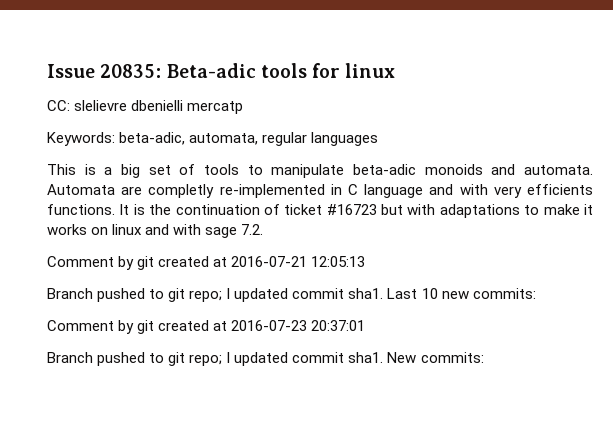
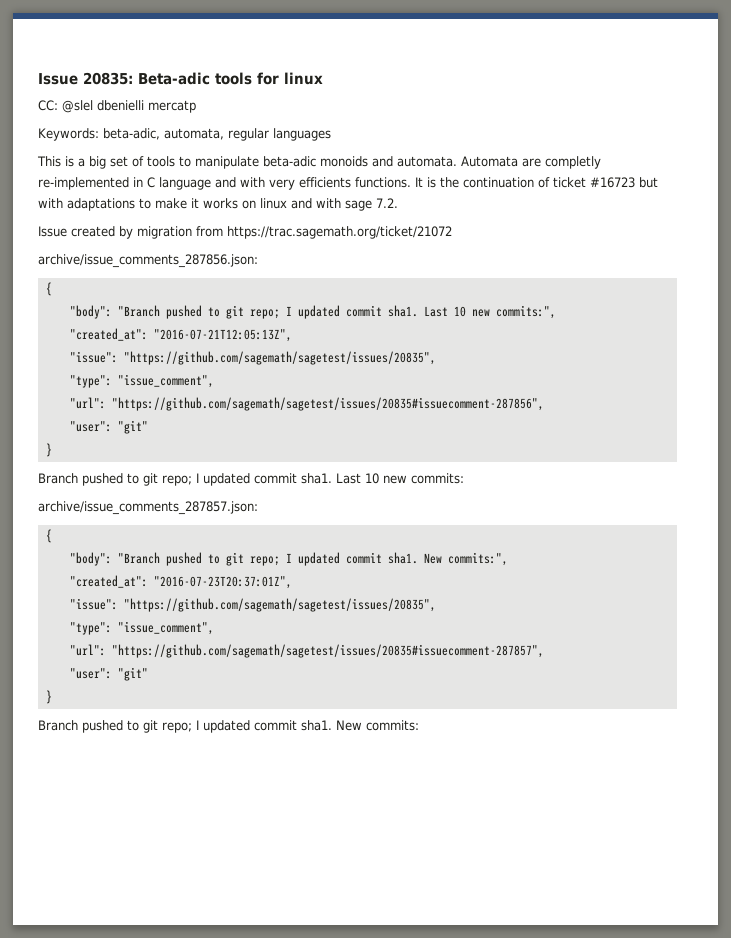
[74,100,128,111] slelievre -> [62,100,93,113] @slel
[47,256,366,270] Comment by git created at 2016-07-21 12:05:13 -> [38,226,452,239] [38,254,258,268] [45,282,52,296] [69,305,556,319] [69,328,292,342] [69,351,436,365] [69,374,214,388] [69,397,544,411] [69,420,148,434] [45,443,52,457] Issue created by migration from https://trac.sagemath.org/ticket/21072 // archive/issue_comments_287856.json: // { // "body": "Branch pushed to git repo; I updated commit sha1. Last 10 new commits:", // "created_at": "2016-07-21T12:05:13Z", // "issue": "https://github.com/sagemath/sagetest/issues/20835", // "type": "issue_comment", // "url": "https://github.com/sagemath/sagetest/issues/20835#issuecomment-287856", // "user": "git" // }
[47,320,366,334] Comment by git created at 2016-07-23 20:37:01 -> [38,501,258,515] [45,529,52,543] [69,552,508,566] [69,575,292,589] [69,598,436,612] [69,621,214,635] [69,644,544,658] [69,667,148,681] [45,690,52,704] archive/issue_comments_287857.json: // { // "body": "Branch pushed to git repo; I updated commit sha1. New commits:", // "created_at": "2016-07-23T20:37:01Z", // "issue": "https://github.com/sagemath/sagetest/issues/20835", // "type": "issue_comment", // "url": "https://github.com/sagemath/sagetest/issues/20835#issuecomment-287857", // "user": "git" // }

